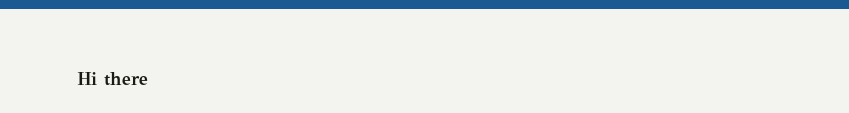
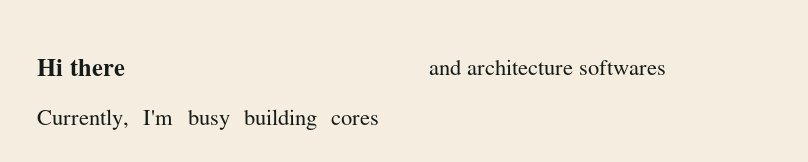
(148, 79) none -> [37,109,379,130] [429,59,667,75] // Currently, I'm busy building cores and architecture softwares

